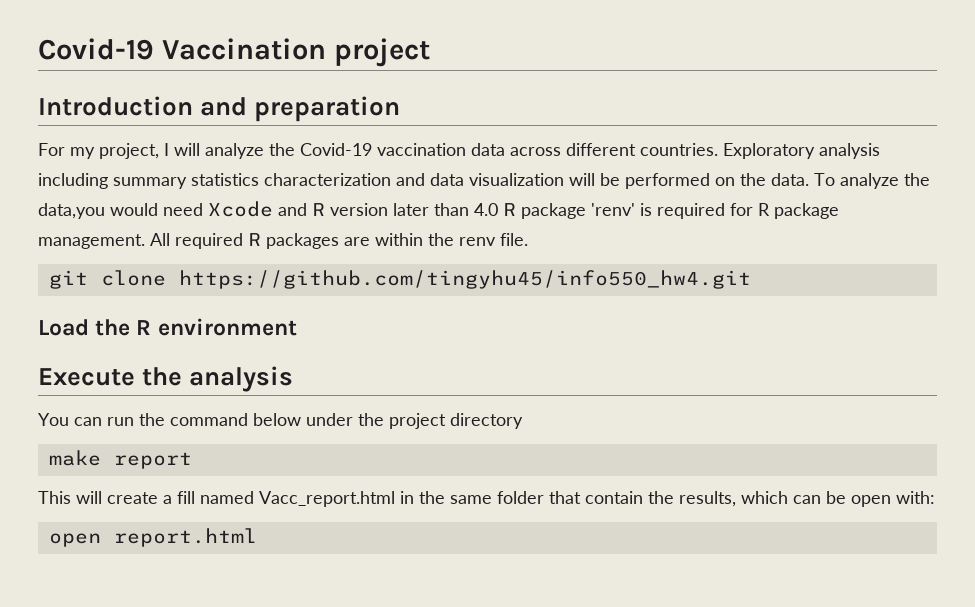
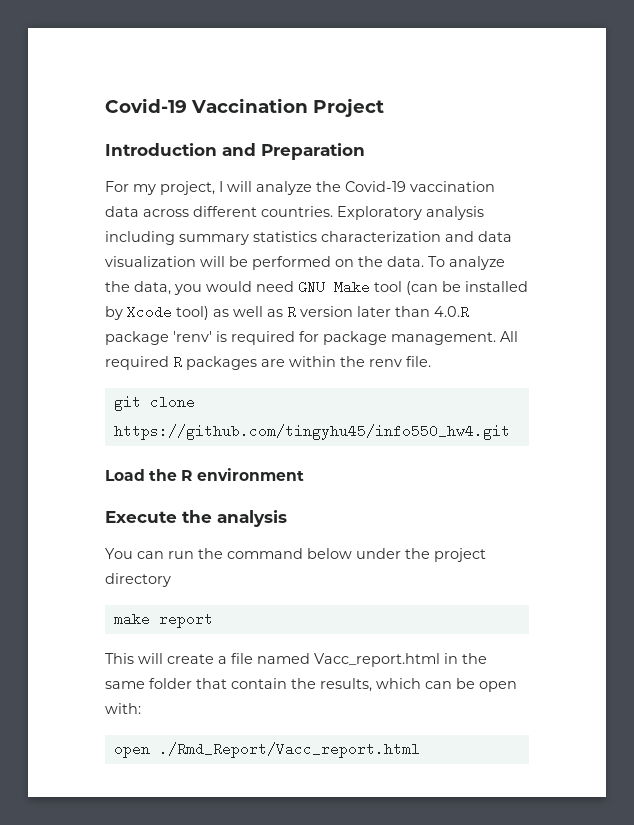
[333,38,430,67] project -> [313,98,384,117] Project
[254,96,401,122] preparation -> [261,143,365,160] Preparation
[38,201,307,219] data,you would need Xcode and -> [134,280,528,295] [105,305,283,320] data, you would need GNU Make tool (can be installed by Xcode tool) as well as
[474,203,516,216] 4.0 R -> [434,305,469,319] 4.0.R
[758,203,770,216] R -> (319, 336) none
[177,491,195,504] fill -> [231,653,253,664] file
[113,528,257,547] report.html -> [158,742,420,758] ./Rmd_Report/Vacc_report.html

